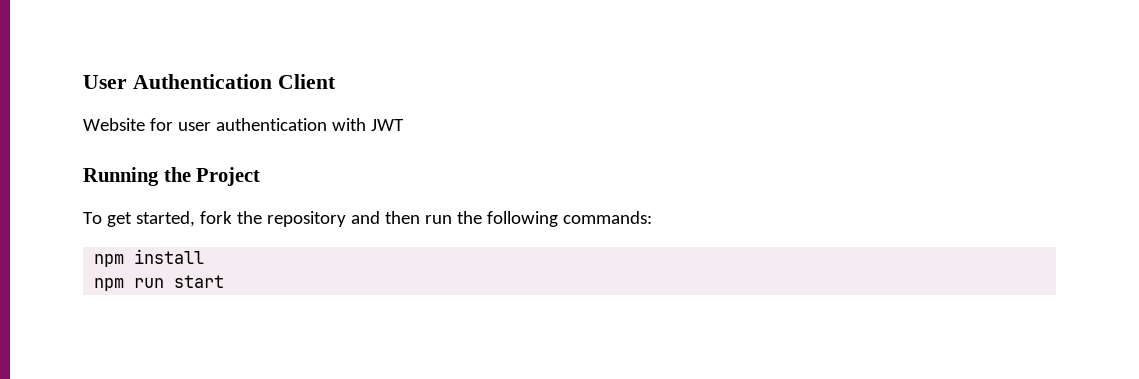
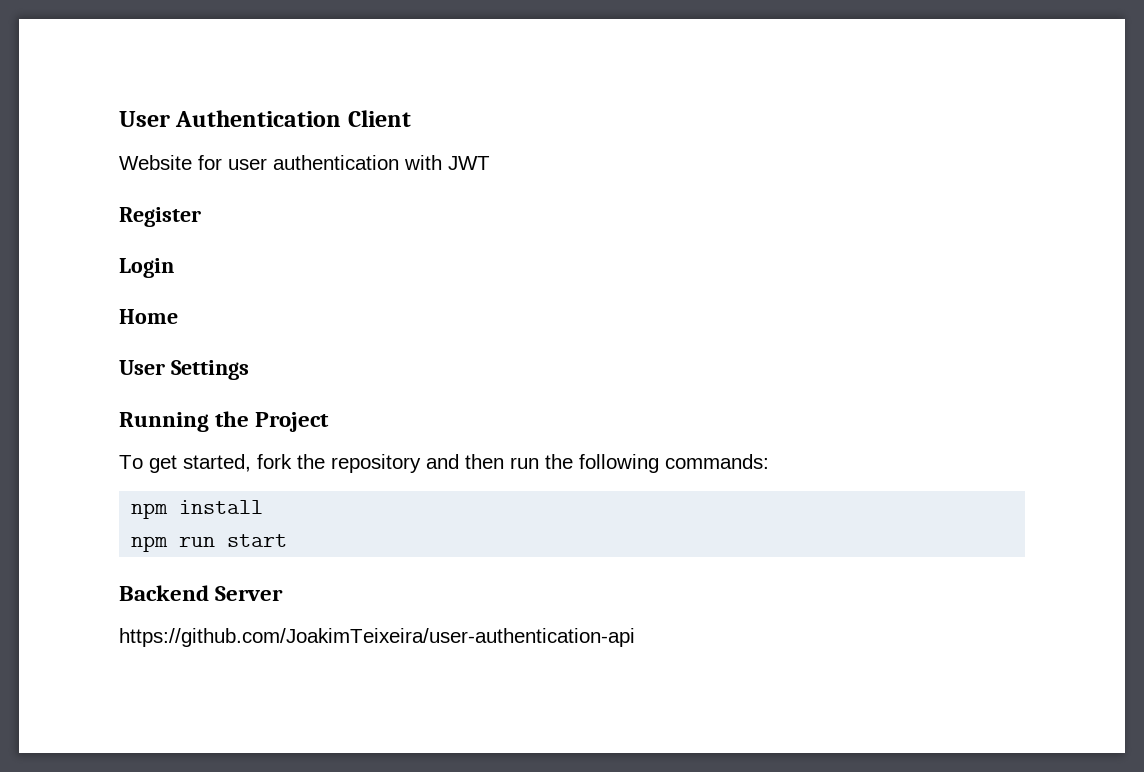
(404, 125) none -> [119,207,201,227] [119,258,174,278] [119,309,178,324] [119,360,249,380] // Register // Login // Home // User Settings
(225, 281) none -> [119,585,284,601] [119,628,635,647] // Backend Server // https://github.com/JoakimTeixeira/user-authentication-api

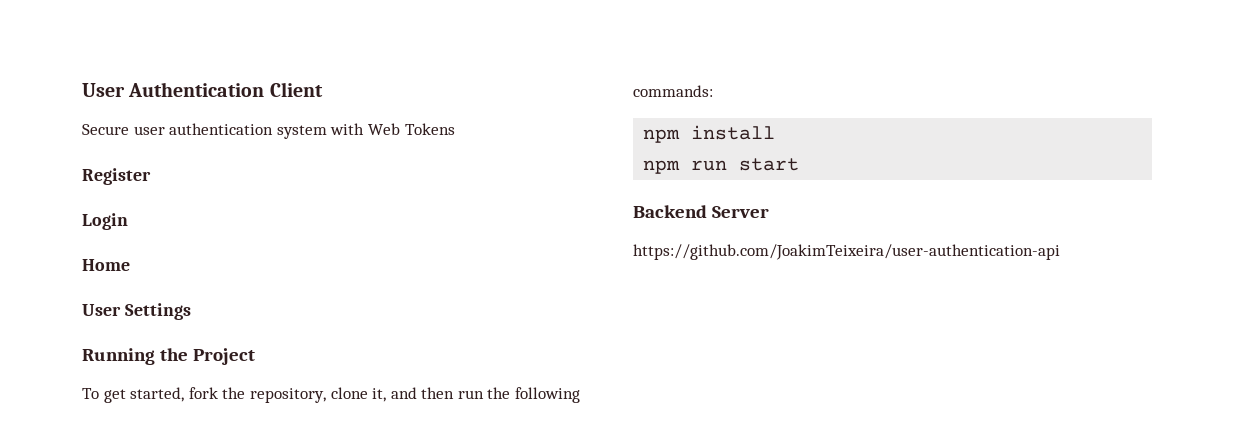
[119,155,490,170] Website for user authentication with JWT -> [82,123,455,139] Secure user authentication system with Web Tokens
[331,454,421,473] repository -> [249,387,387,403] repository, clone it,

